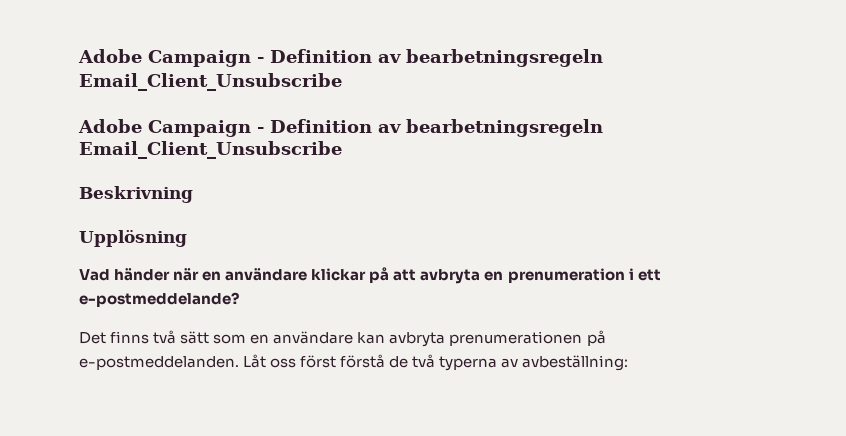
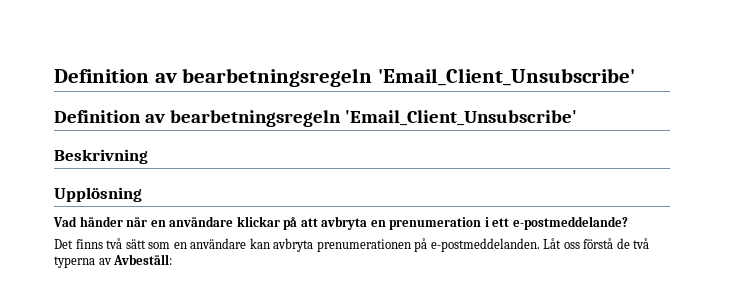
[78,49,603,67] [79,73,342,91] [78,119,603,137] [79,141,342,159] Adobe Campaign - Definition av bearbetningsregeln Email_Client_Unsubscribe // Adobe Campaign - Definition av bearbetningsregeln Email_Client_Unsubscribe -> [54,68,635,87] [54,110,577,127] Definition av bearbetningsregeln 'Email_Client_Unsubscribe' // Definition av bearbetningsregeln 'Email_Client_Unsubscribe'
[300,355,337,368] först -> (580, 245) none
[522,355,629,371] avbeställning: -> [113,254,173,265] Avbeställ:

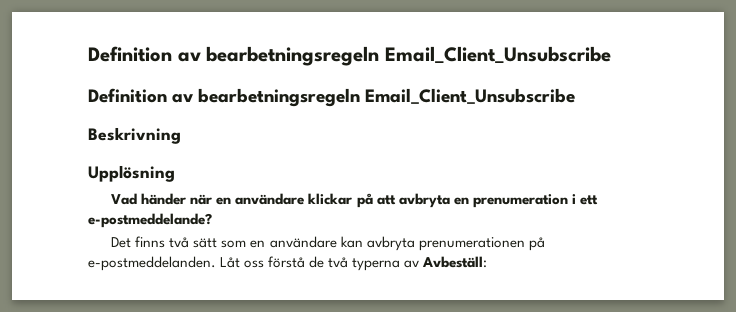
[54,68,635,87] [54,110,577,127] Definition av bearbetningsregeln 'Email_Client_Unsubscribe' // Definition av bearbetningsregeln 'Email_Client_Unsubscribe' -> [88,46,611,66] [88,88,576,107] Definition av bearbetningsregeln Email_Client_Unsubscribe // Definition av bearbetningsregeln Email_Client_Unsubscribe

